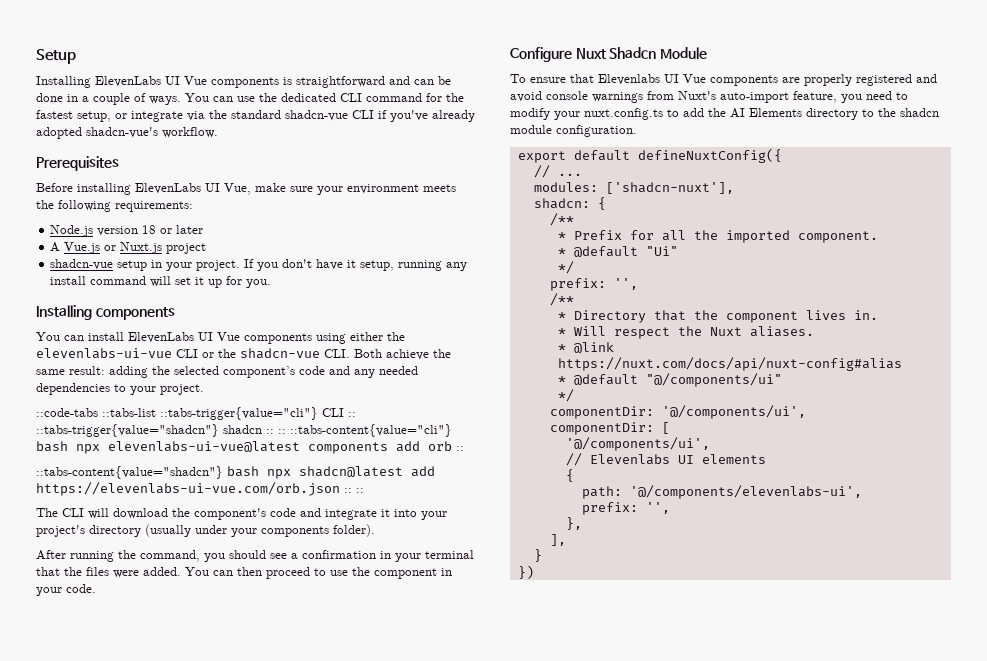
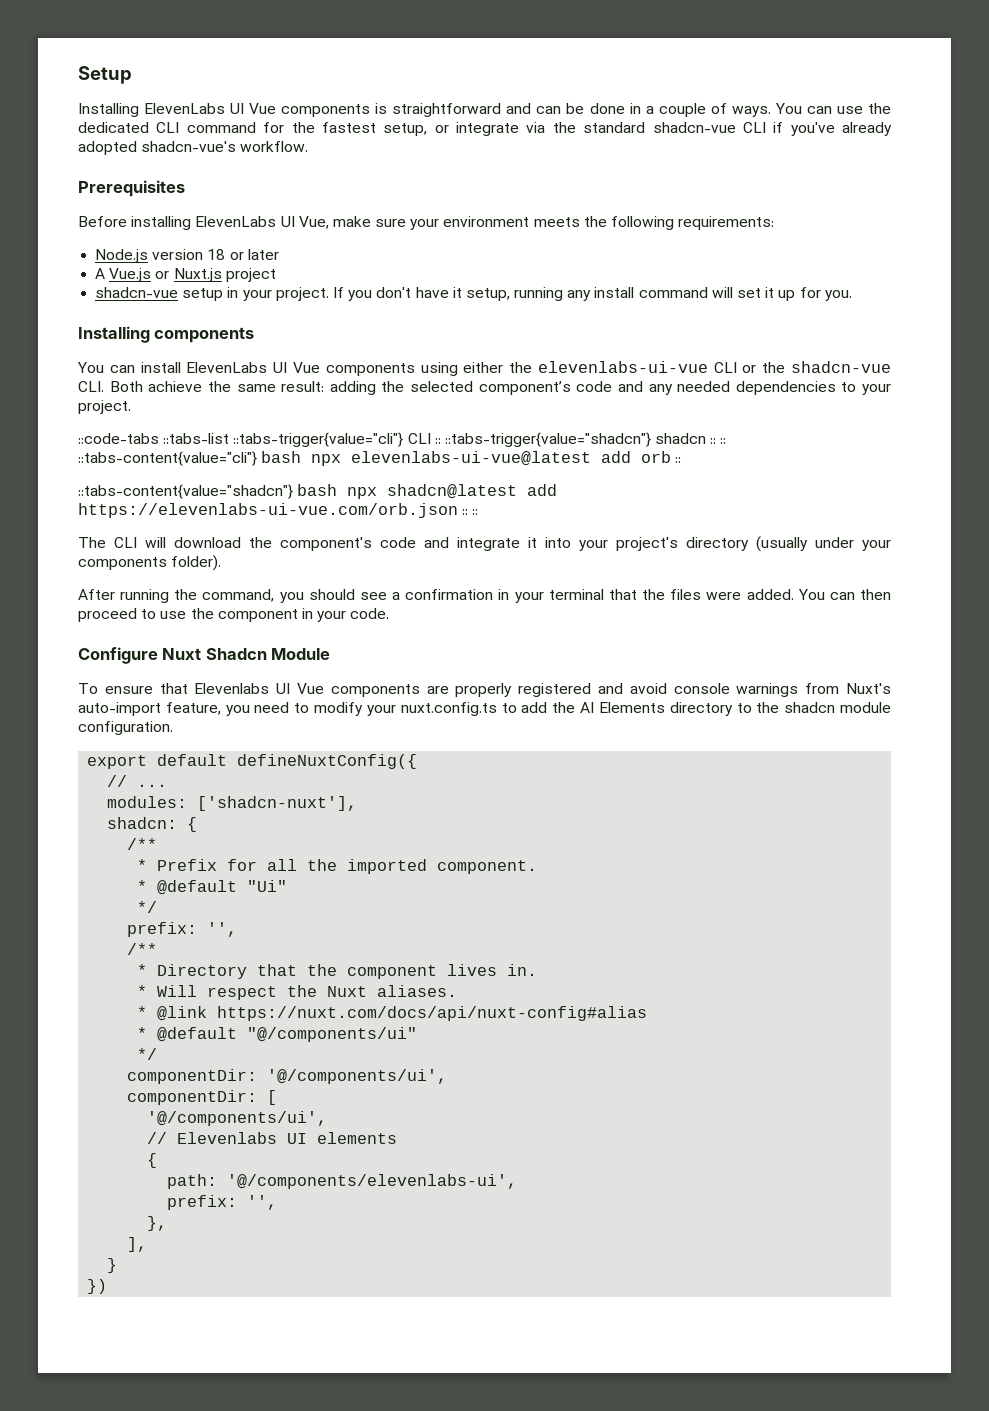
[308,442,388,454] components -> (592, 458) none

